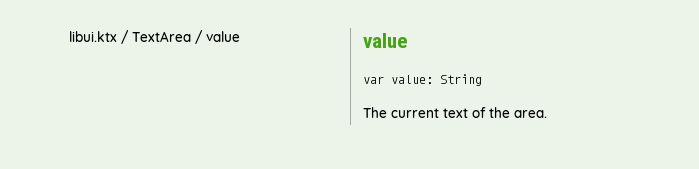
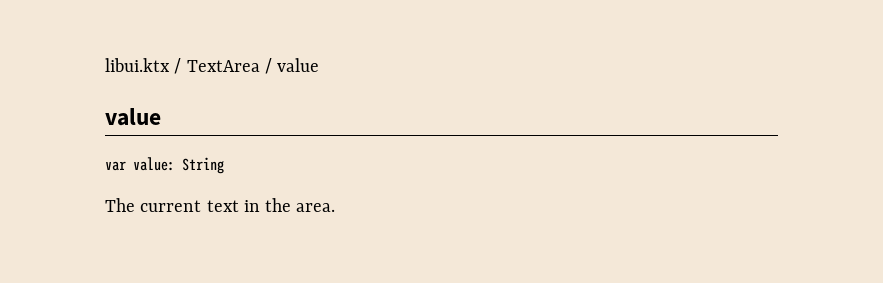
[472,107,486,118] of -> [243,200,260,212] in

